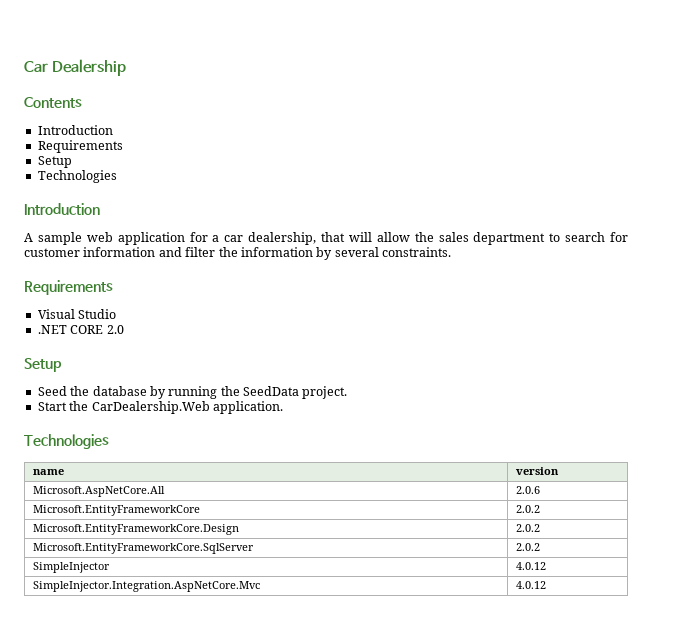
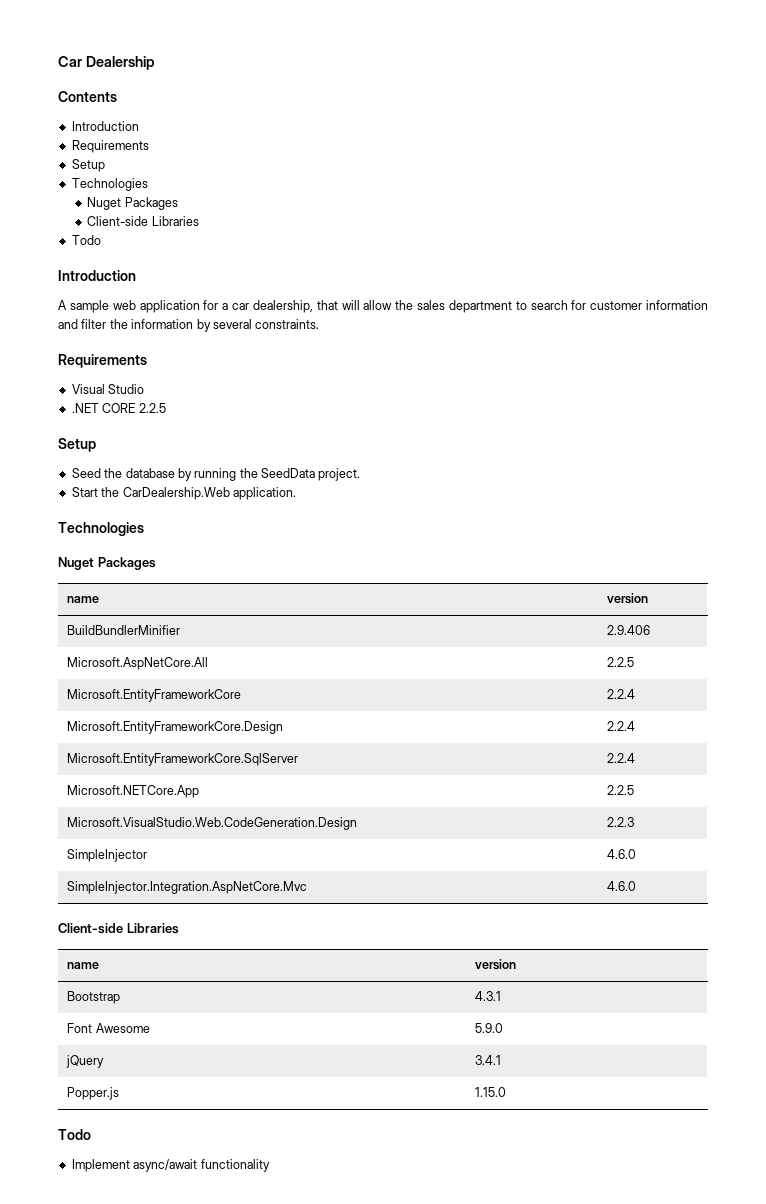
(117, 176) none -> [87,197,178,210] [87,216,199,226] [71,235,101,245] // Nuget Packages // Client-side Libraries // Todo
[106,325,124,334] 2.0 -> [138,403,166,413] 2.2.5
[32,469,64,475] [515,467,559,475] // name | version -> [58,557,156,570] [67,596,100,603] [607,593,649,604] [67,625,181,635] [607,625,651,635] // Nuget Packages // name | version // BuildBundlerMinifier | 2.9.406
[515,486,540,494] 2.0.6 -> [607,657,635,667] 2.2.5
[515,505,540,513] 2.0.2 -> [607,689,636,699] 2.2.4
[515,524,540,532] 2.0.2 -> [607,721,636,731] 2.2.4
[515,543,540,551] 2.0.2 -> [607,753,636,763] [67,785,200,798] [607,785,635,795] [67,817,358,830] [607,817,635,827] 2.2.4 // Microsoft.NETCore.App | 2.2.5 // Microsoft.VisualStudio.Web.CodeGeneration.Design | 2.2.3
[515,562,546,570] 4.0.12 -> [607,849,637,859] 4.6.0
[515,581,546,589] 4.0.12 -> [607,881,637,891] [58,923,179,934] [67,962,100,969] [475,959,517,970] [67,991,121,1004] [475,991,502,1001] [67,1023,150,1033] [475,1023,504,1033] [66,1055,105,1068] [475,1055,502,1065] [67,1087,120,1100] [475,1087,507,1097] [58,1129,91,1140] [71,1159,270,1172] 4.6.0 // Client-side Libraries // name | version // Bootstrap | 4.3.1 // Font Awesome | 5.9.0 // jQuery | 3.4.1 // Popper.js | 1.15.0 // Todo // Implement async/await functionality

